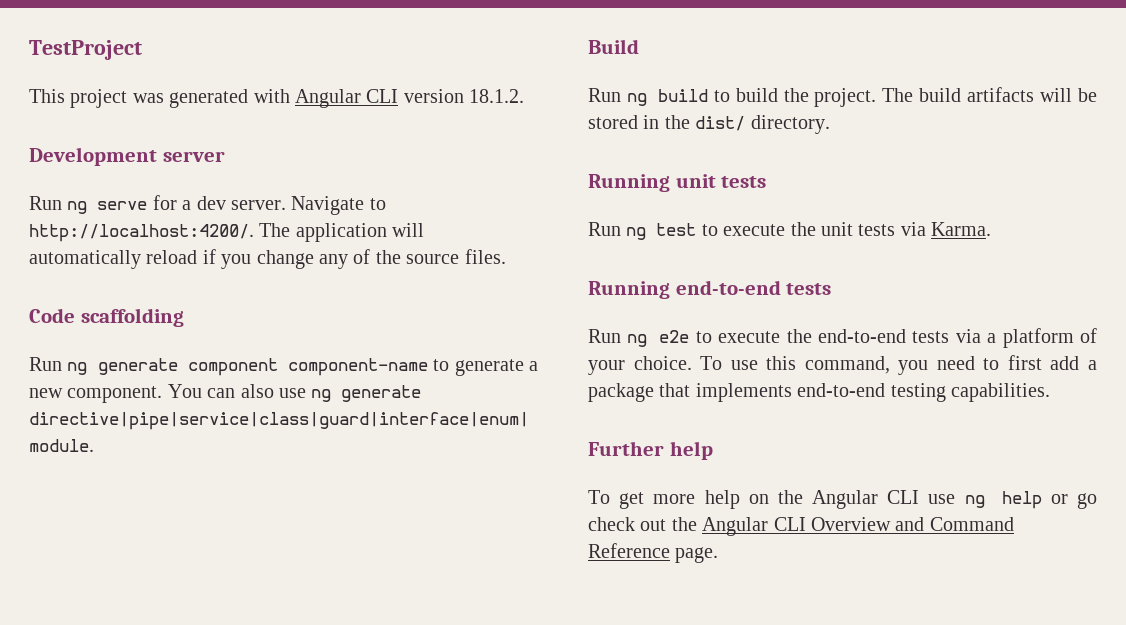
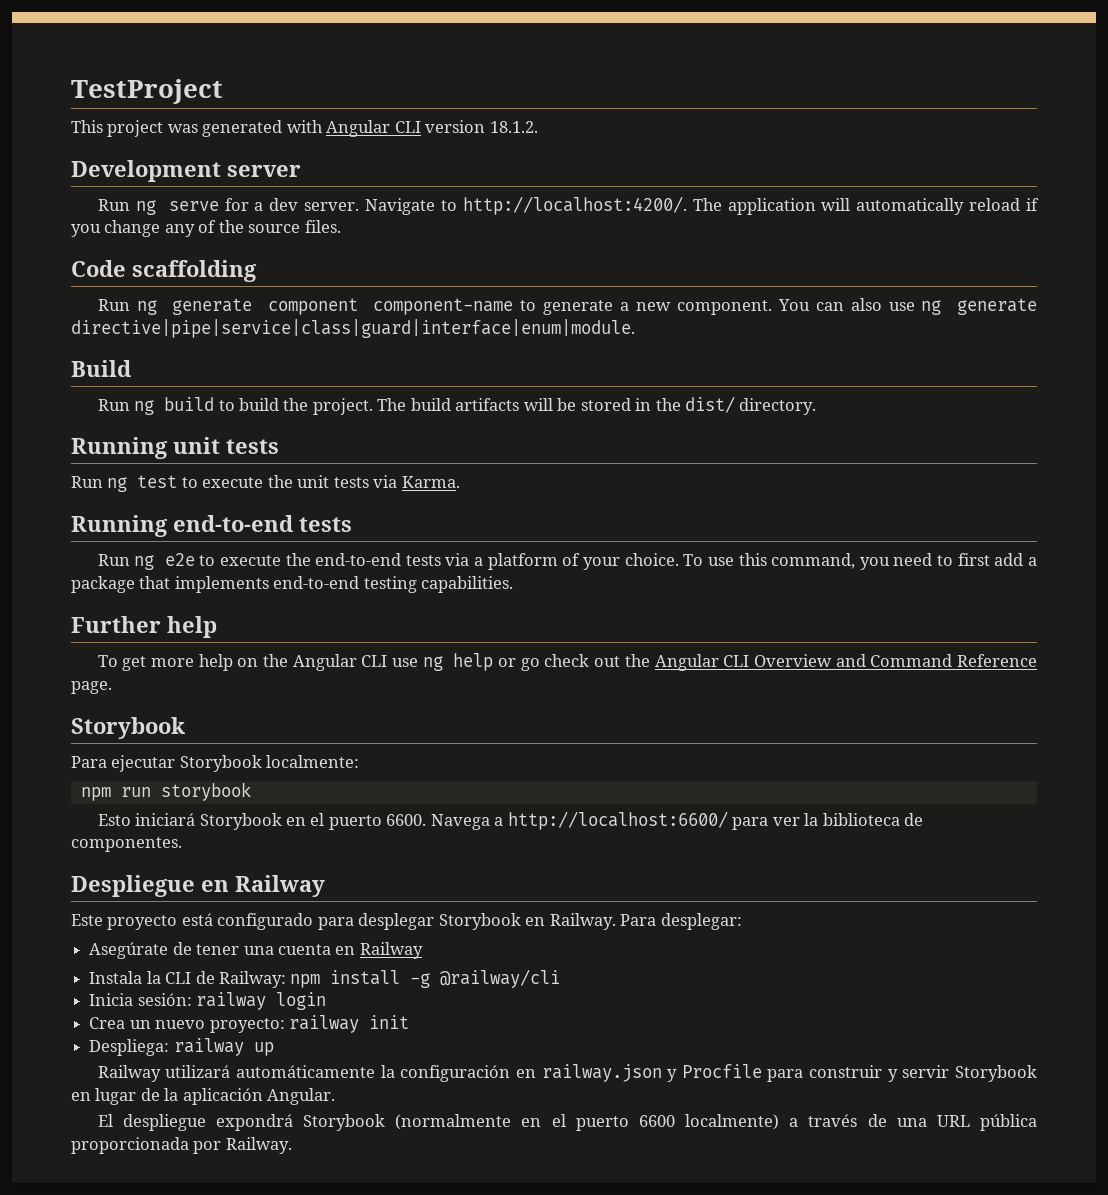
(719, 555) none -> [71,717,185,739] [71,755,360,772] [80,782,251,801] [97,811,924,830] [71,837,182,852] [71,875,325,897] [71,913,742,930] [89,942,423,959] [89,969,561,988] [89,992,327,1010] [89,1015,409,1033] [89,1038,274,1056] [97,1064,1037,1082] [71,1088,336,1105] [97,1114,1037,1131] [71,1137,292,1154] // Storybook // Para ejecutar Storybook localmente: // npm run storybook // Esto iniciará Storybook en el puerto 6600. Navega a http://localhost:6600/ para ver la biblioteca de componentes. // Despliegue en Railway // Este proyecto está configurado para desplegar Storybook en Railway. Para desplegar: // Asegúrate de tener una cuenta en Railway // Instala la CLI de Railway: npm install -g @railway/cli // Inicia sesión: railway login // Crea un nuevo proyecto: railway init // Despliega: railway up // Railway utilizará automáticamente la configuración en railway.json y Procfile para construir y servir Storybook en lugar de la aplicación Angular. // El despliegue expondrá Storybook (normalmente en el puerto 6600 localmente) a través de una URL pública proporcionada por Railway.

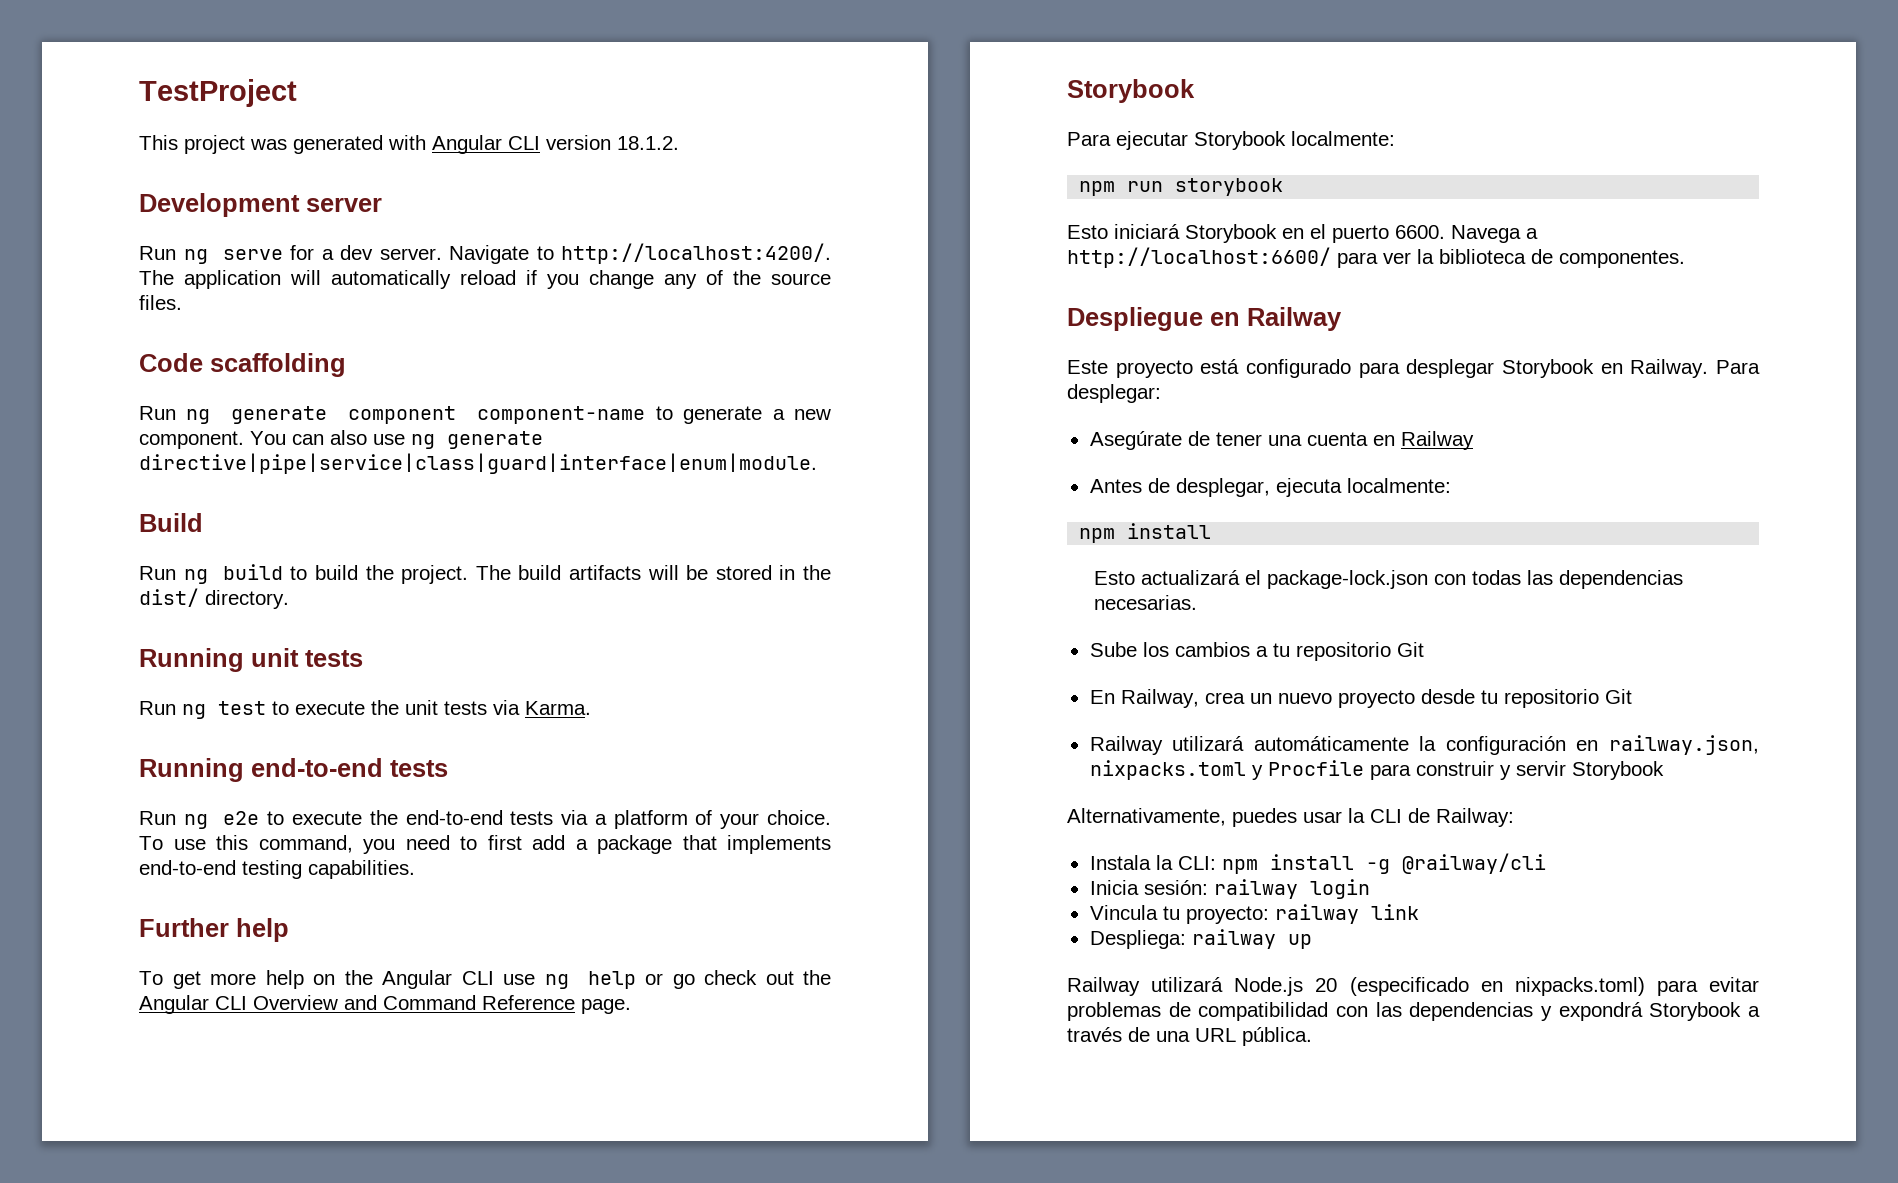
[89,971,143,984] Instala -> [1089,478,1451,497] [1079,523,1212,543] [1093,570,1683,589] [1093,595,1197,610] [1089,642,1424,661] [1089,689,1632,708] [1089,735,1759,755] [1089,760,1664,780] [1067,808,1342,827] Antes de desplegar, ejecuta localmente: // npm install // Esto actualizará el package-lock.json con todas las dependencias necesarias. // Sube los cambios a tu repositorio Git // En Railway, crea un nuevo proyecto desde tu repositorio Git // Railway utilizará automáticamente la configuración en railway.json, nixpacks.toml y Procfile para construir y servir Storybook // Alternativamente, puedes usar
(286, 979) none -> [1089,855,1216,870] // Instala la CLI:
[89,1017,206,1029] Crea un nuevo -> [1089,905,1180,920] Vincula tu
[368,1015,409,1029] init -> [1370,904,1419,920] link
[235,1064,1037,1082] [71,1088,336,1105] [97,1114,780,1131] automáticamente la configuración en railway.json y Procfile para construir y servir Storybook en lugar de la aplicación Angular. // El despliegue expondrá Storybook (normalmente en el puerto 6600 localmente) -> [1234,977,1759,996] [1067,1002,1742,1021] Node.js 20 (especificado en nixpacks.toml) para evitar problemas de compatibilidad con las dependencias y expondrá Storybook
[979,1114,1037,1131] [71,1137,292,1154] pública proporcionada por Railway. -> [1242,1027,1312,1046] pública.

